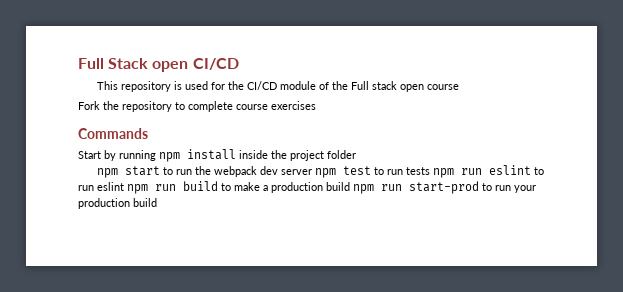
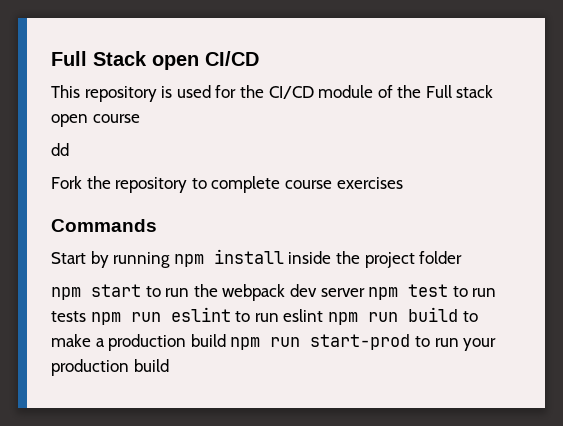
(459, 87) none -> [51,143,69,156] // dd

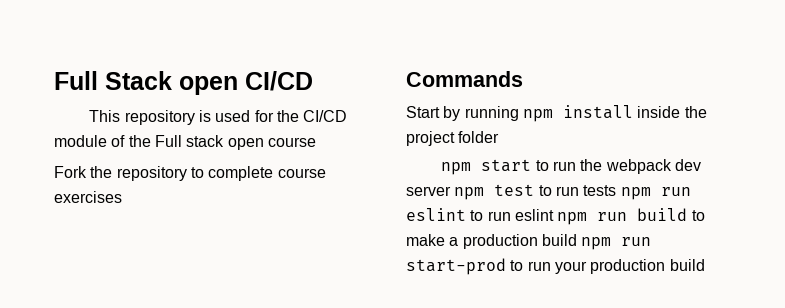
[51,143,69,156] // dd -> (316, 142) none

